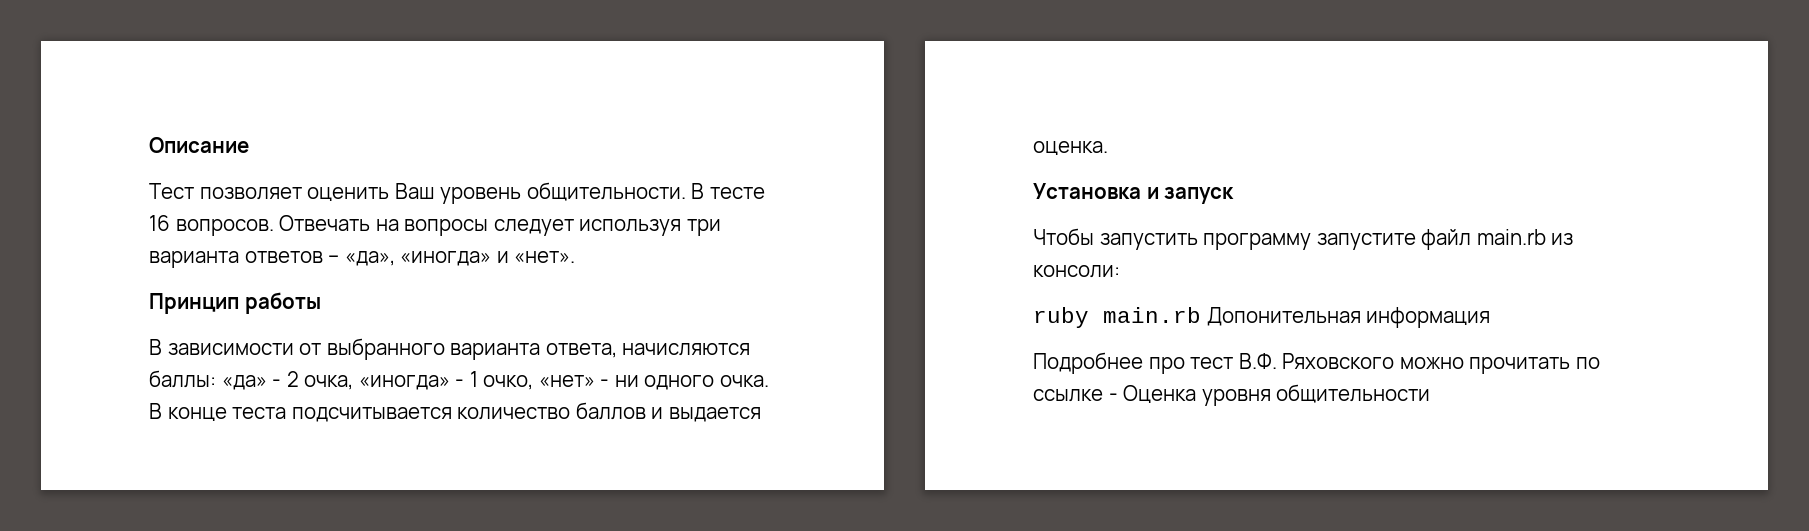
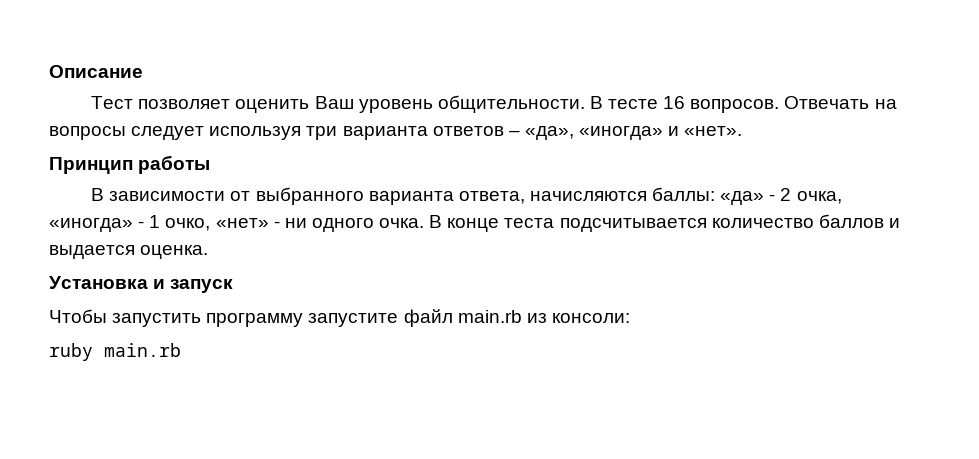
[1206,307,1491,328] [1033,352,1600,374] [1033,384,1431,406] Допонительная информация // Подробнее про тест В.Ф. Ряховского можно прочитать по ссылке - Оценка уровня общительности -> (181, 350) none

